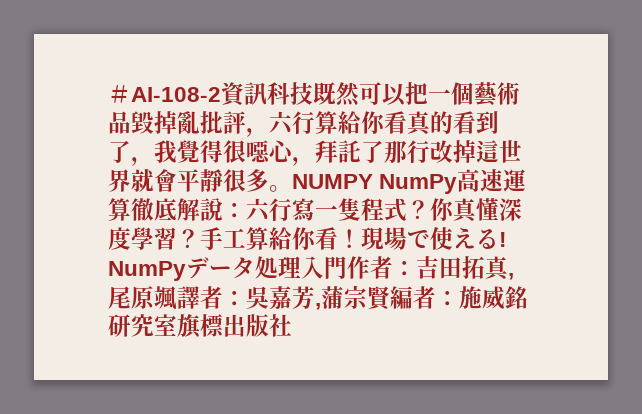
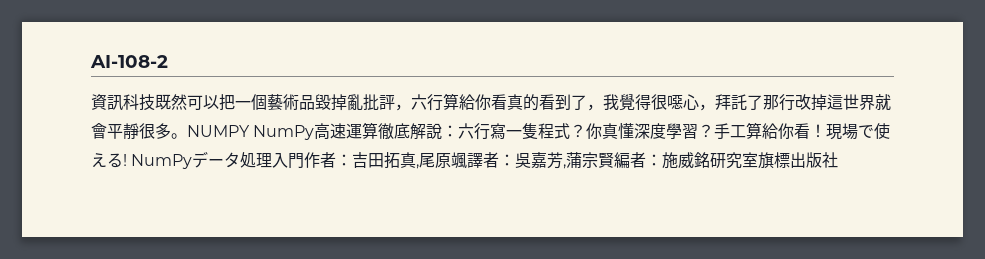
[108,85,131,103] ＃ -> (90, 61) none
(221, 94) none -> (168, 61) //

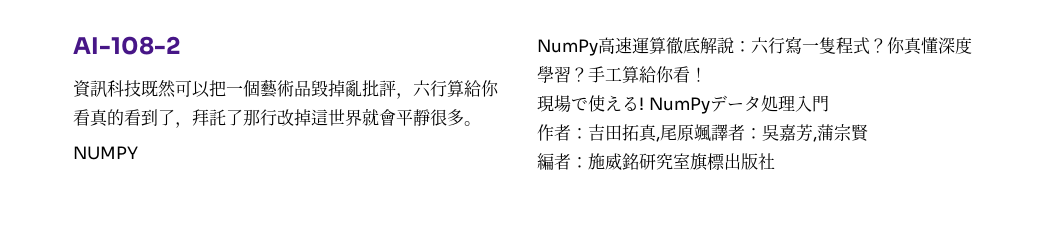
[603,94,715,111] 我覺得很噁心， -> (192, 125) none
(187, 136) none -> (481, 123) //
(250, 131) none -> (138, 153) //
(827, 131) none -> (707, 74) //
(305, 161) none -> (829, 103) //
(615, 160) none -> (869, 133) //

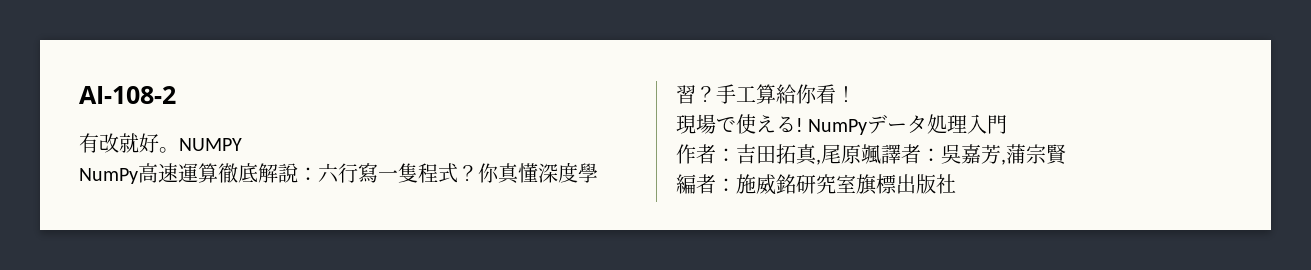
[73,79,499,99] [73,108,464,128] 資訊科技既然可以把一個藝術品毀掉亂批評，六行算給你看真的看到了，拜託了那行改掉這世界就會平靜很多 -> [79,133,159,153] 有改就好
(481, 123) // -> (179, 150) none

